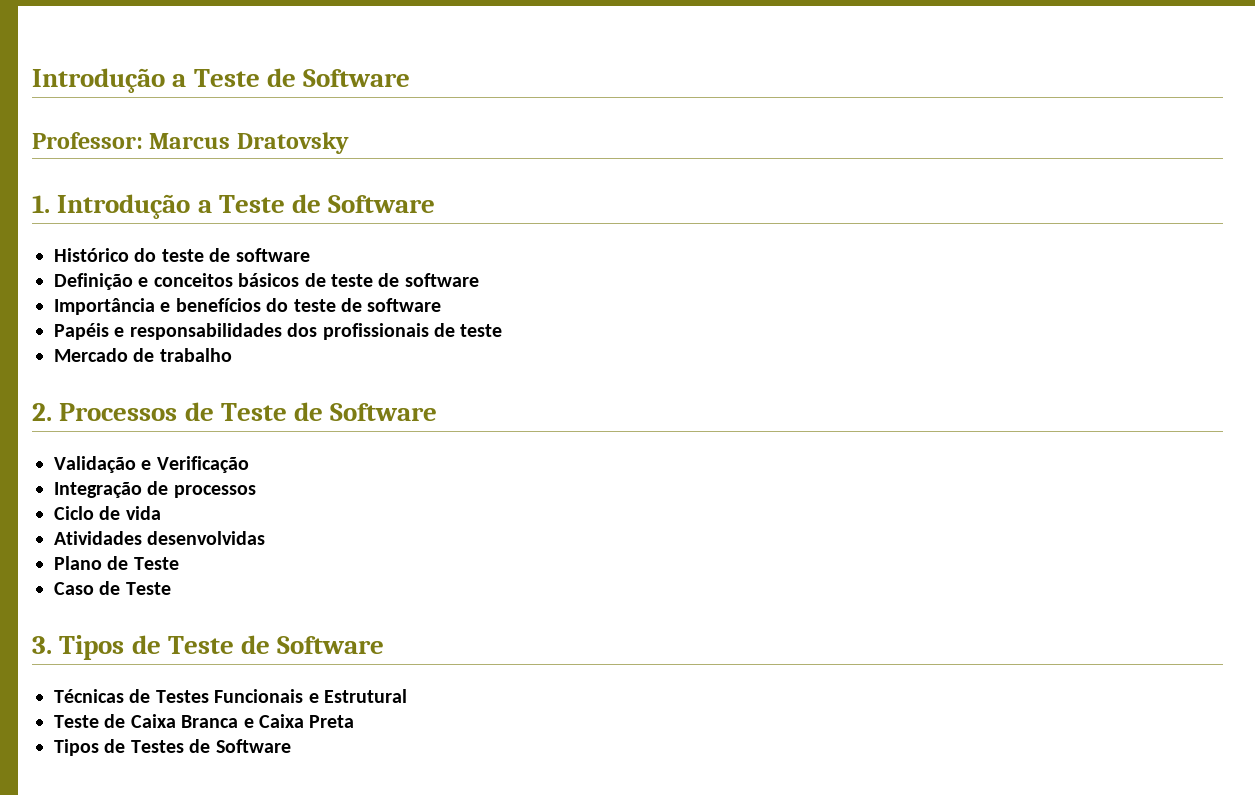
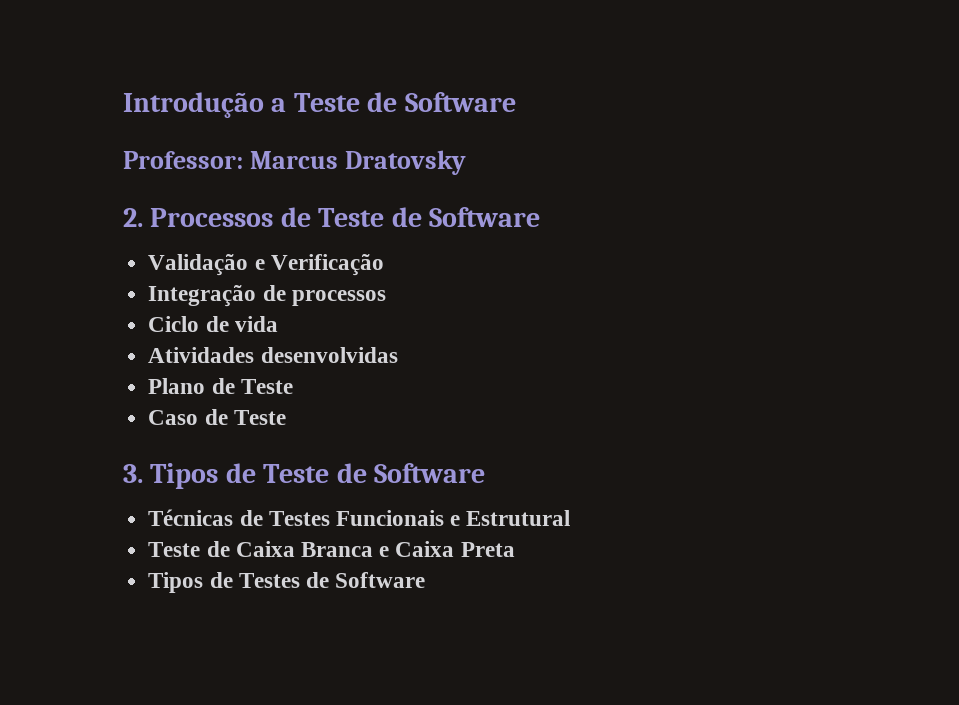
[32,194,436,219] [54,248,310,262] [54,273,479,290] [54,298,442,315] [54,323,503,340] [54,348,232,362] // 1. Introdução a Teste de Software // Histórico do teste de software // Definição e conceitos básicos de teste de software // Importância e benefícios do teste de software // Papéis e responsabilidades dos profissionais de teste // Mercado de trabalho -> (466, 162) none

